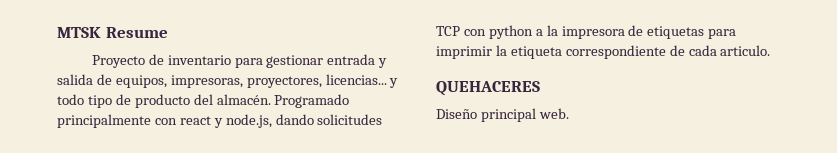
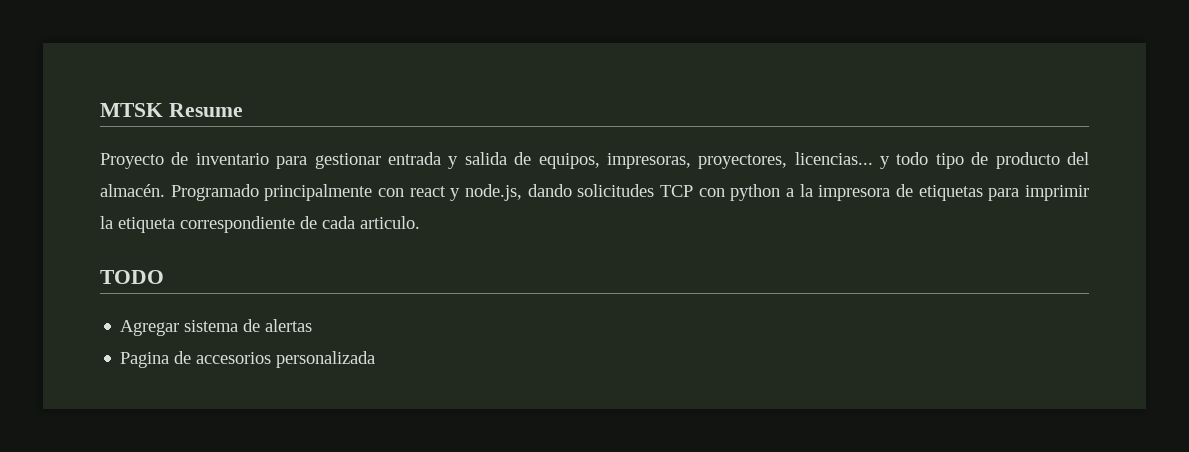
[436,81,540,96] [436,108,569,122] QUEHACERES // Diseño principal web. -> [100,270,164,284] [120,319,313,336] [120,351,376,368] TODO // Agregar sistema de alertas // Pagina de accesorios personalizada

